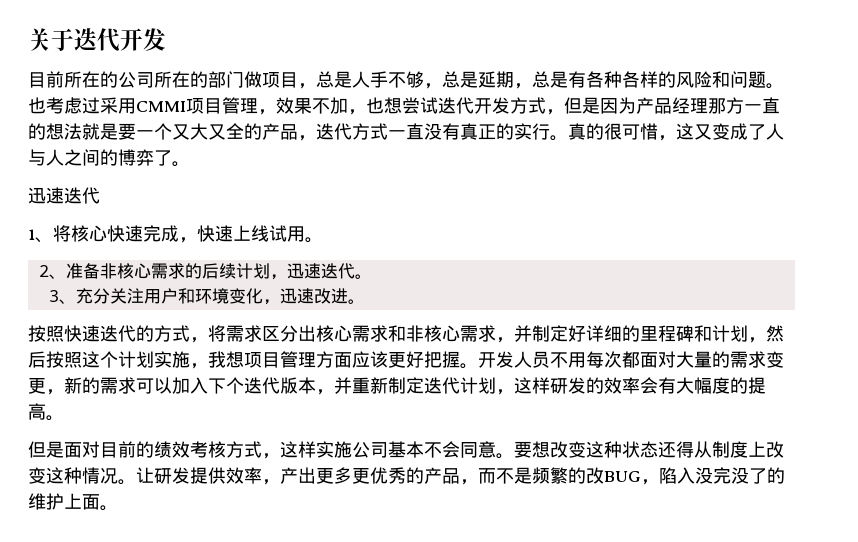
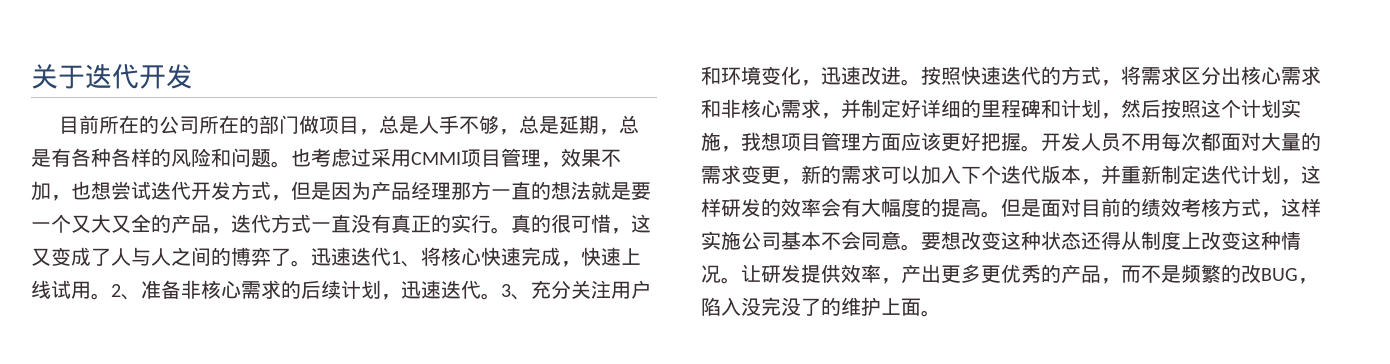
[28,187,100,204] // 迅速迭代 // -> [311,247,391,266] 迅速迭代
(323, 240) // -> (111, 296) none
(372, 276) // -> (501, 296) none
(365, 301) // -> (921, 82) none
(64, 418) // -> (1001, 214) none

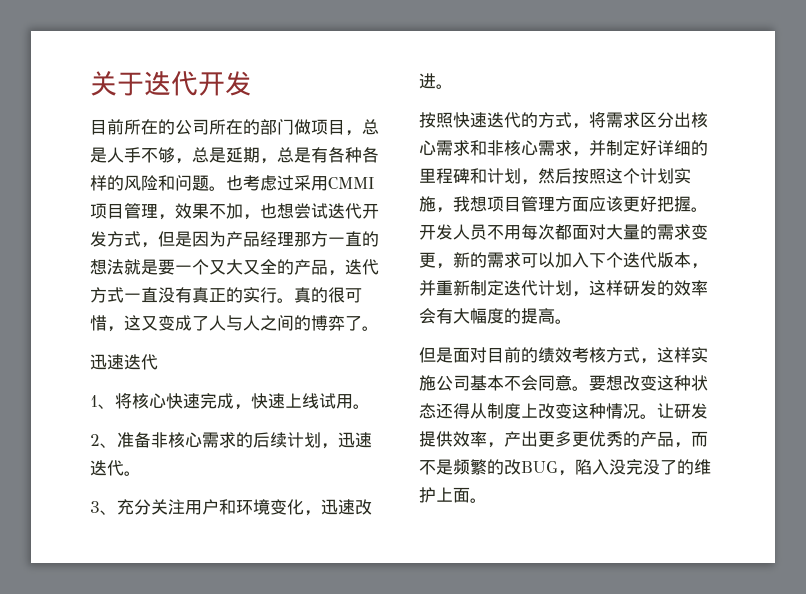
[311,247,391,266] 迅速迭代 -> [90,354,158,370] // 迅速迭代 //
(111, 296) none -> (370, 406) //
(501, 296) none -> (141, 473) //
(921, 82) none -> (453, 86) //
(1001, 214) none -> (572, 321) //

